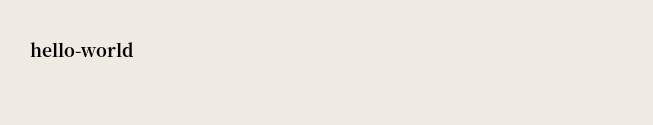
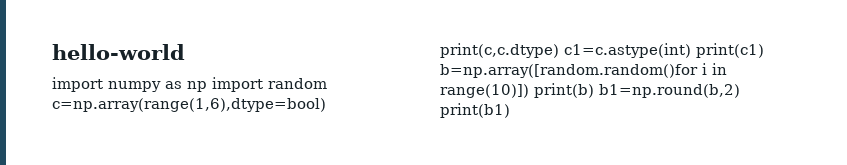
(134, 49) none -> [52,77,327,92] [52,98,326,112] [440,43,764,58] [440,63,727,78] [440,83,740,98] [440,103,510,118] // import numpy as np import random c=np.array(range(1,6),dtype=bool) print(c,c.dtype) c1=c.astype(int) print(c1) b=np.array([random.random()for i in range(10)]) print(b) b1=np.round(b,2) print(b1)

